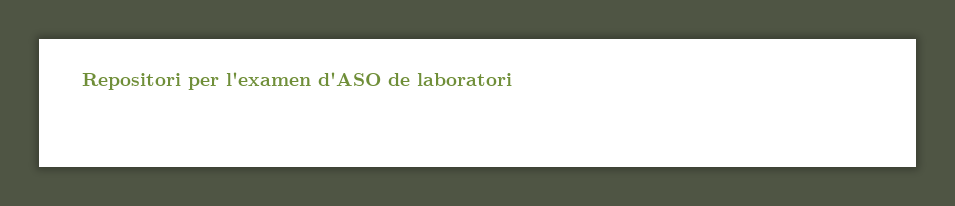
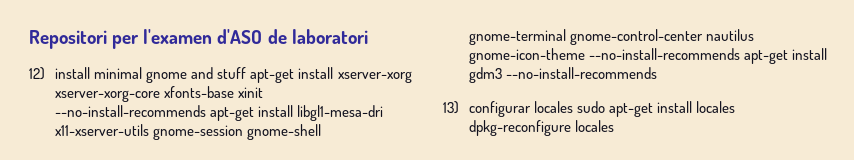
(512, 79) none -> [29,67,412,83] [55,86,264,102] [55,105,384,121] [55,124,322,140] [469,29,755,45] [469,48,828,64] [469,67,658,83] [443,101,736,117] [469,120,615,136] // 12) install minimal gnome and stuff apt-get install xserver-xorg xserver-xorg-core xfonts-base xinit --no-install-recommends apt-get install libgl1-mesa-dri x11-xserver-utils gnome-session gnome-shell gnome-terminal gnome-control-center nautilus gnome-icon-theme --no-install-recommends apt-get install gdm3 --no-install-recommends // 13) configurar locales sudo apt-get install locales dpkg-reconfigure locales

